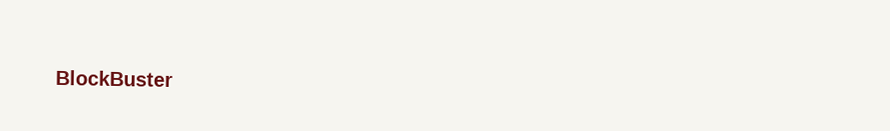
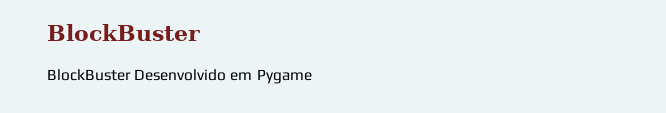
[55,69,173,88] BlockBuster -> [47,24,200,41] [47,69,312,84] BlockBuster // BlockBuster Desenvolvido em Pygame

